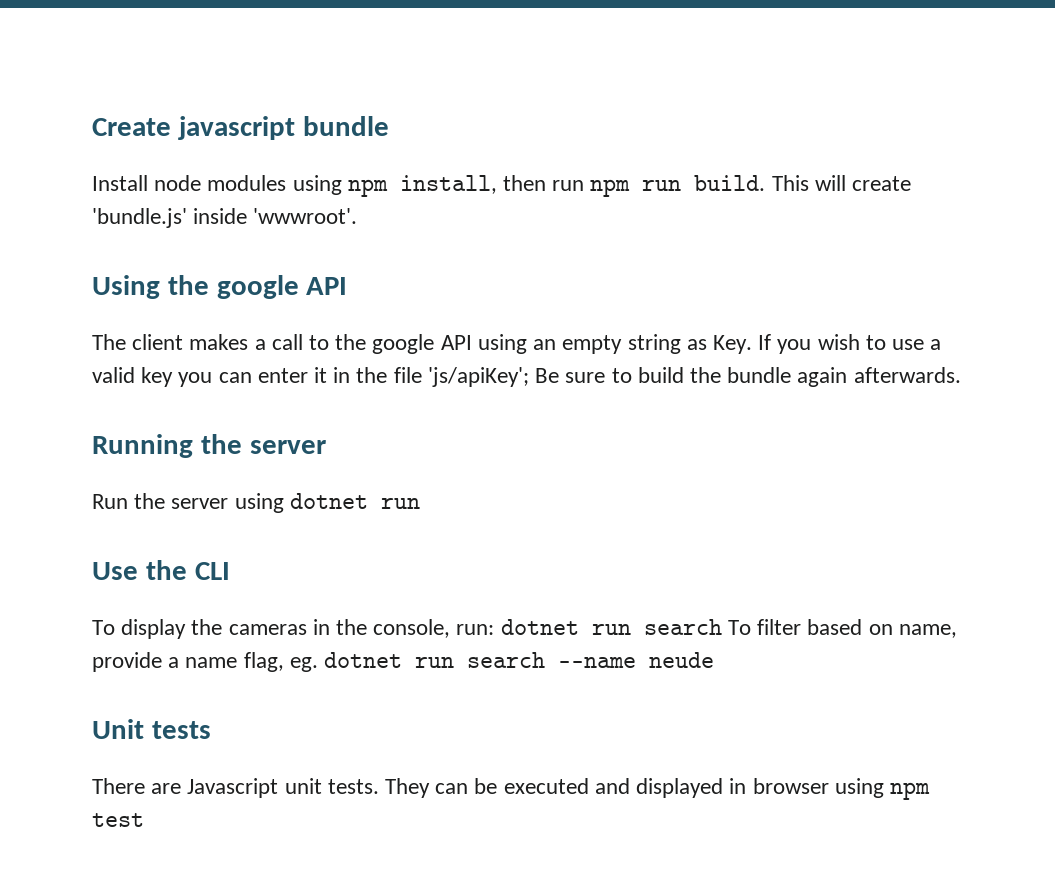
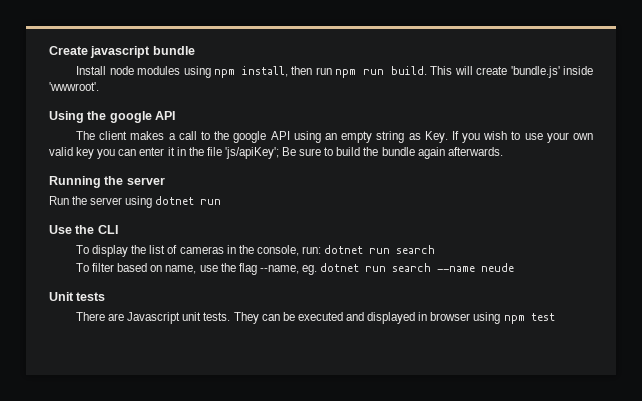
[930,339,942,350] a -> [546,132,593,143] your own
(223, 627) none -> [149,245,178,254] list of
(722, 627) none -> (436, 249) //
[92,652,284,672] provide a name flag, -> [199,263,299,275] use the flag --name,

